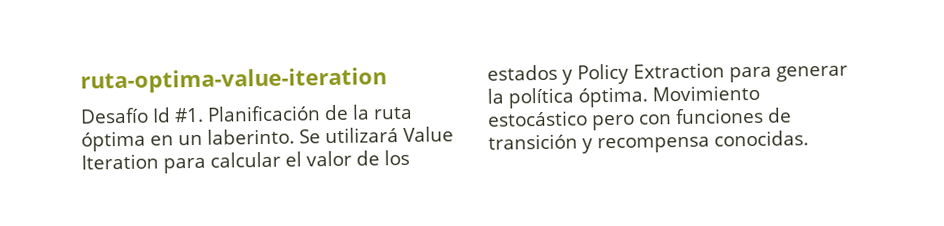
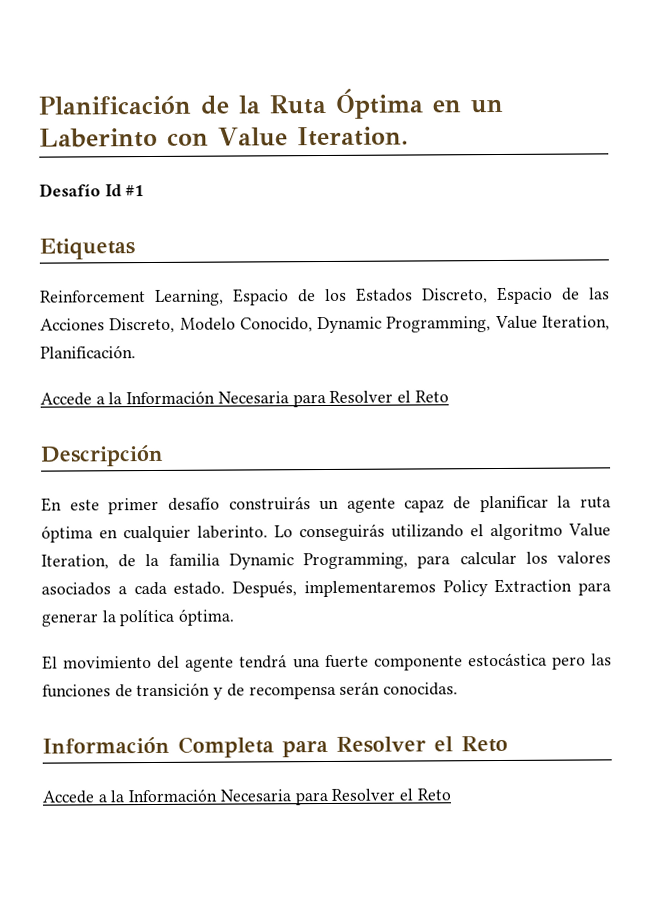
[80,67,387,94] [80,104,413,124] [81,126,454,152] [81,149,410,174] [487,64,573,85] ruta-optima-value-iteration // Desafío Id #1. Planificación de la ruta óptima en un laberinto. Se utilizará Value Iteration para calcular el valor de los estados y -> [38,88,504,119] [39,126,409,148] [39,183,145,197] [39,238,135,260] [40,286,610,306] [40,315,610,334] [40,345,136,359] [40,390,449,408] [40,444,164,467] [41,495,611,515] [41,523,611,543] [41,551,611,570] [41,580,436,598] Planificación de la Ruta Óptima en un Laberinto con Value Iteration. // Desafío Id #1 // Etiquetas // Reinforcement Learning, Espacio de los Estados Discreto, Espacio de las Acciones Discreto, Modelo Conocido, Dynamic Programming, Value Iteration, Planificación. // Accede a la Información Necesaria para Resolver el Reto // Descripción // En este primer desafío construirás un agente capaz de planificar la ruta óptima en cualquier laberinto. Lo conseguirás utilizando el algoritmo Value Iteration, de la familia Dynamic Programming, para calcular los valores asociados a cada estado. Después, implementaremos
[652,84,760,102] [487,107,792,131] [488,130,809,154] Movimiento estocástico pero con funciones de transición y recompensa conocidas. -> [42,652,613,672] [42,681,459,700] [42,735,508,758] [42,788,451,806] // El movimiento del agente tendrá una fuerte componente estocástica pero las funciones de transición y de recompensa serán conocidas. // Información Completa para Resolver el Reto // Accede a la Información Necesaria para Resolver el Reto

